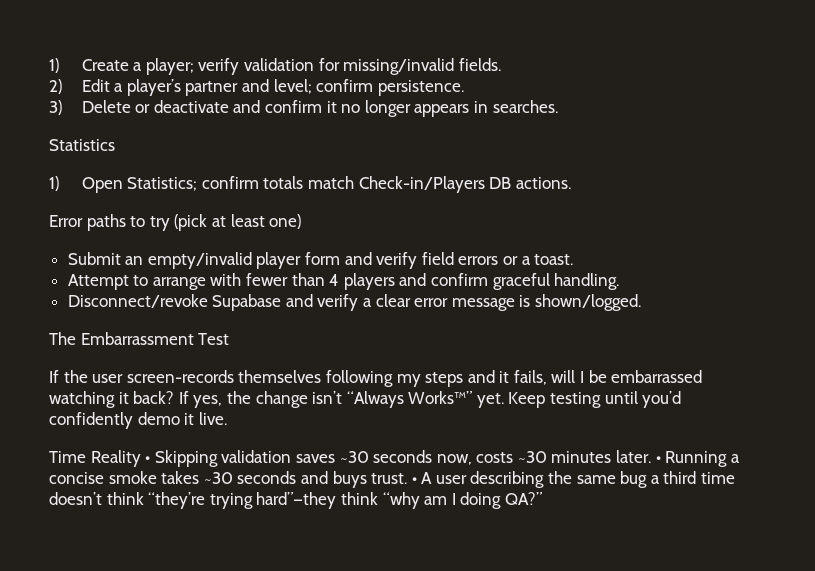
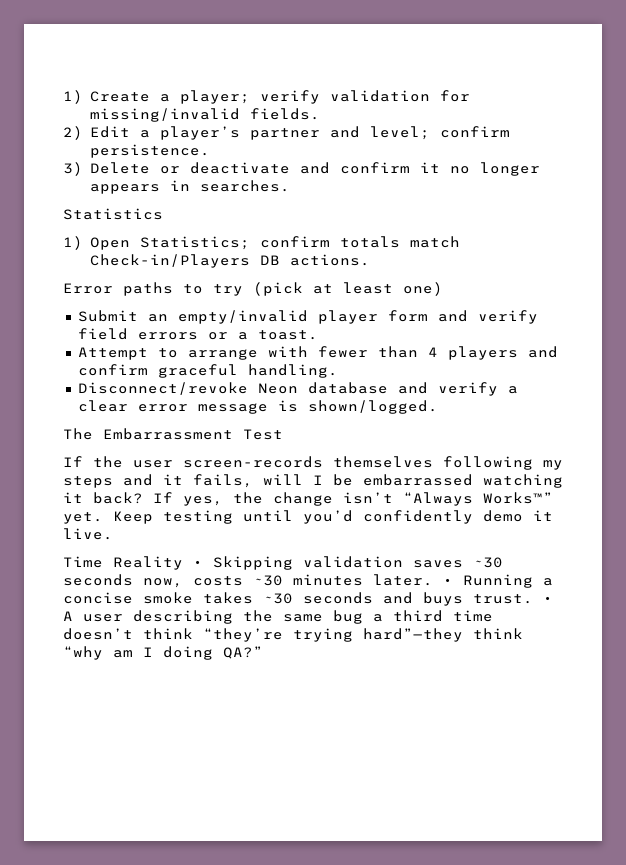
[212,294,282,311] Supabase -> [257,382,388,394] Neon database

